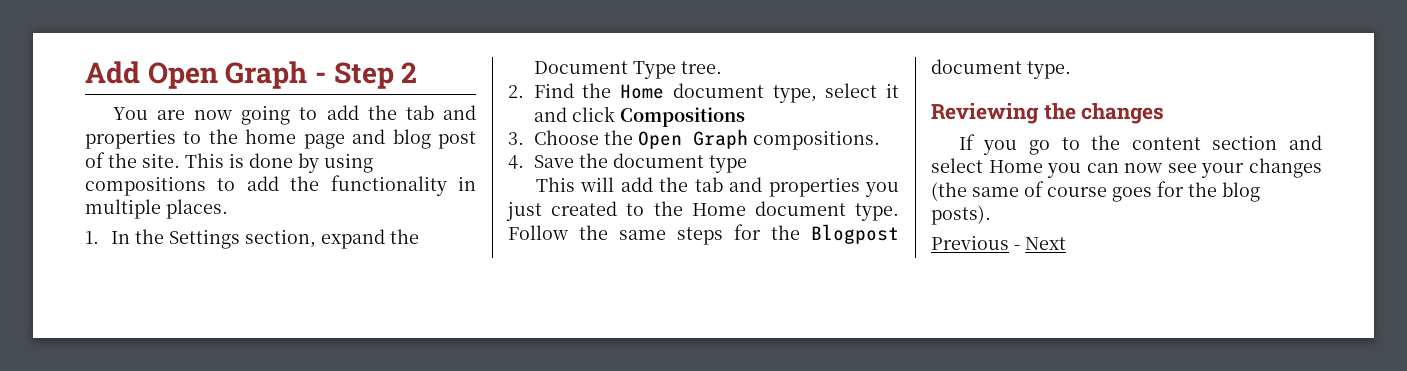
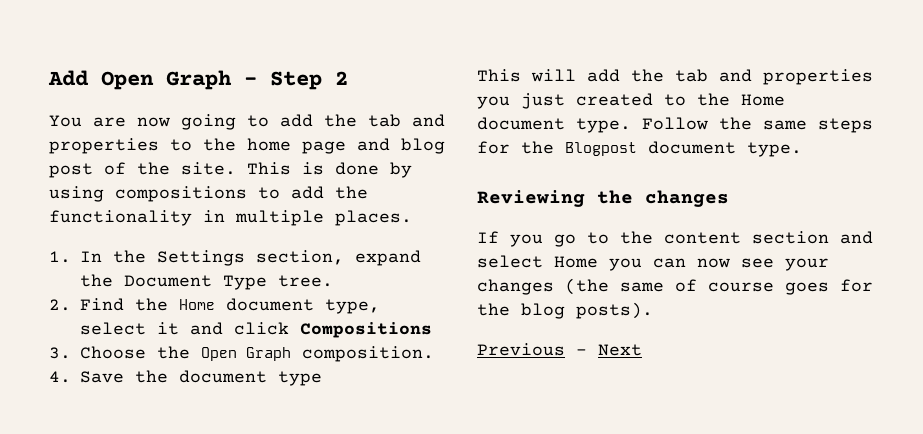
[752,130,880,150] compositions. -> [302,346,435,362] composition.

